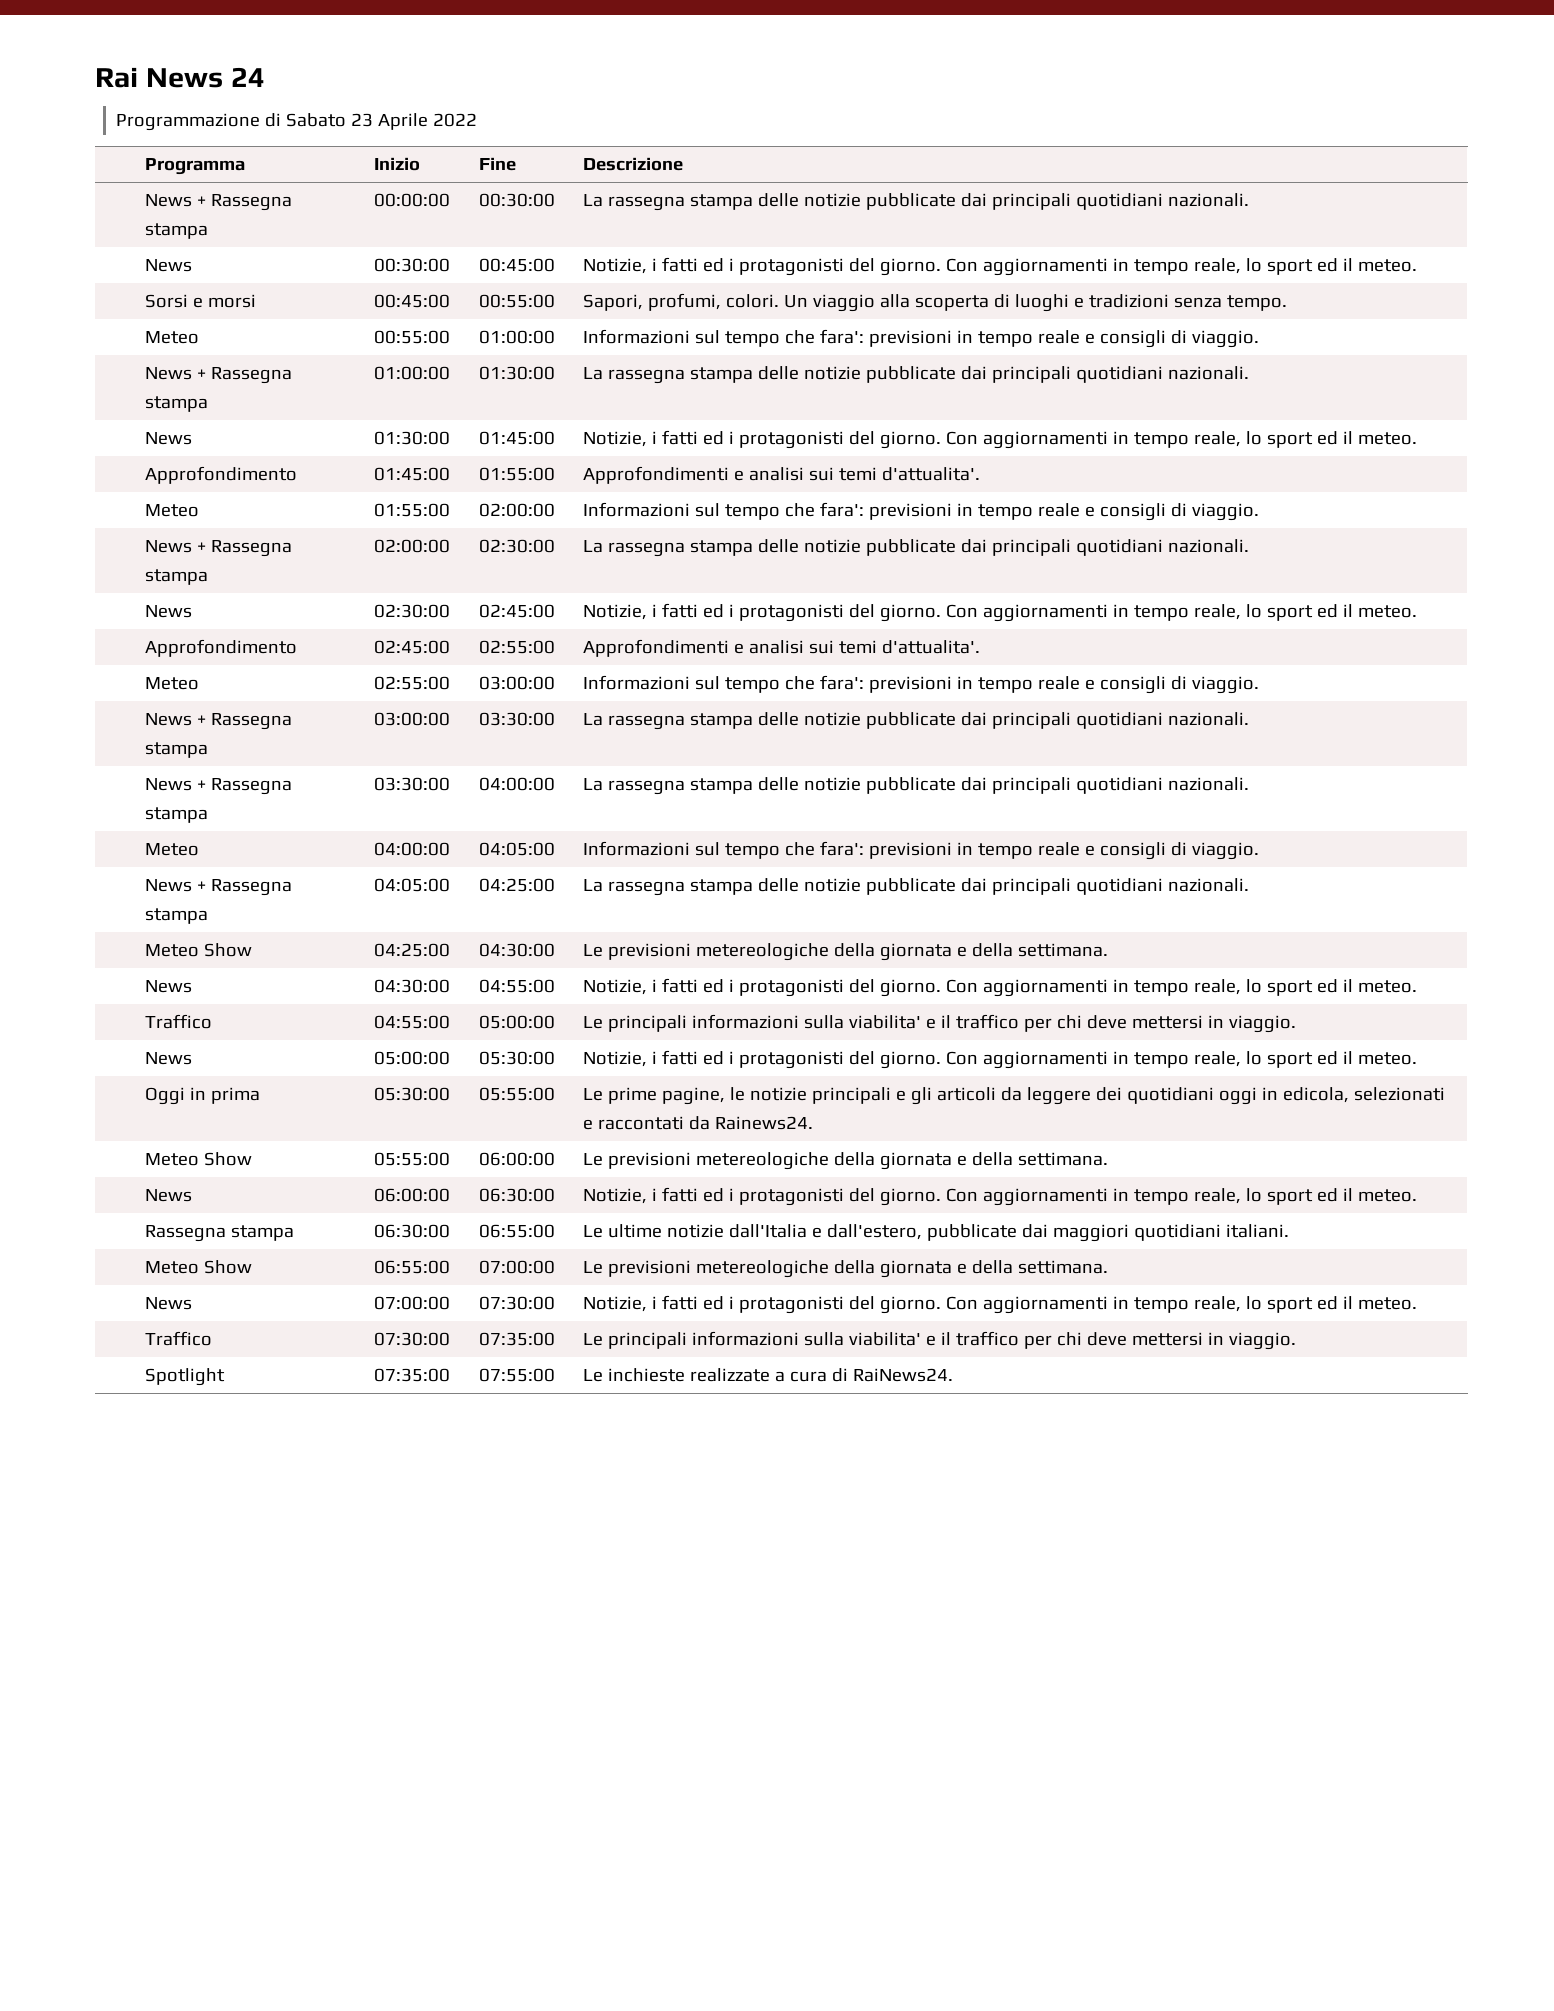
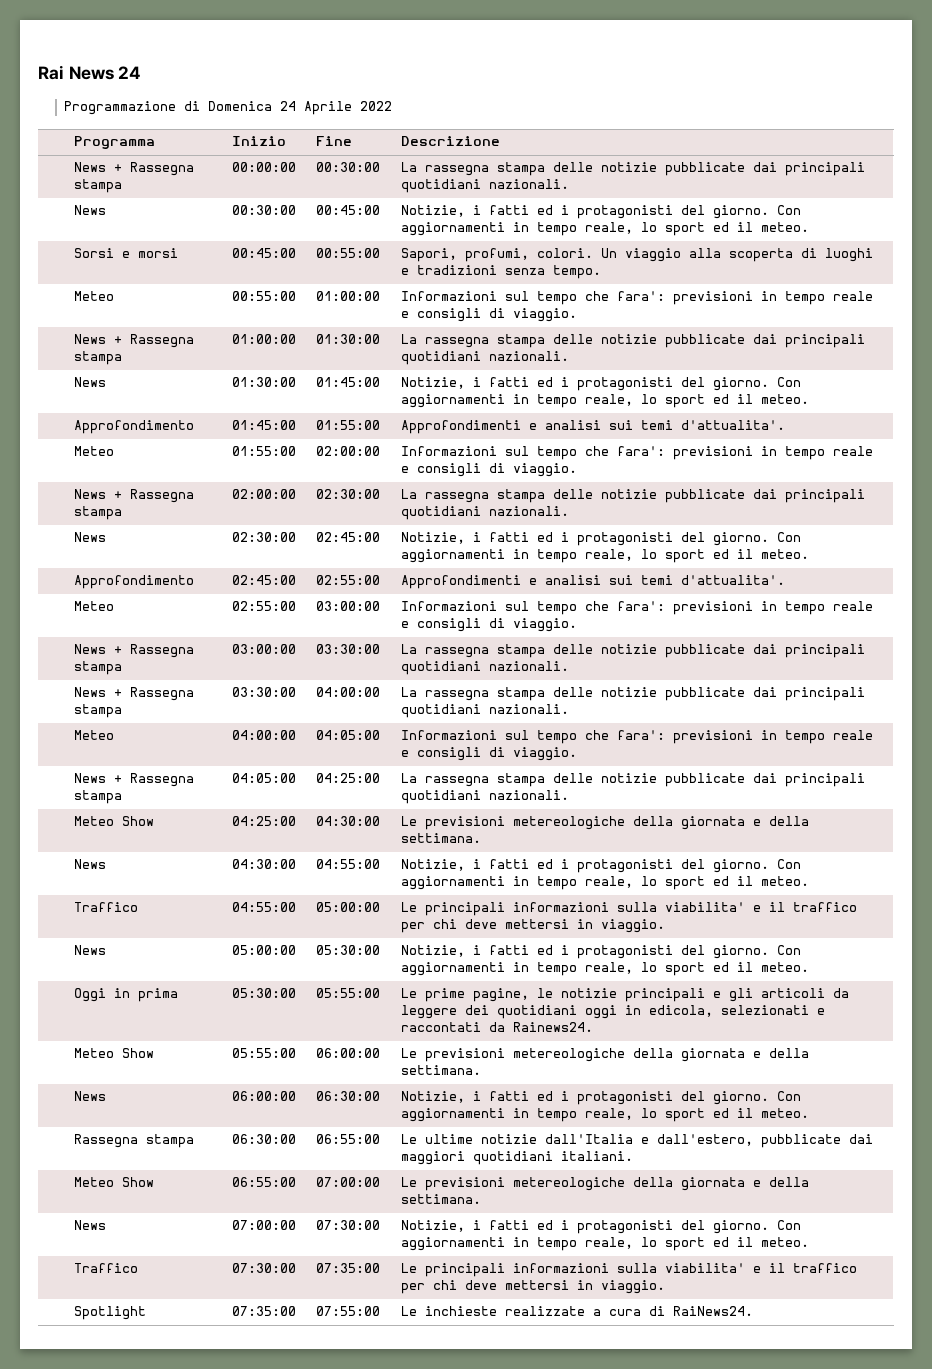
[286,113,374,127] Sabato 23 -> [207,101,296,111] Domenica 24

